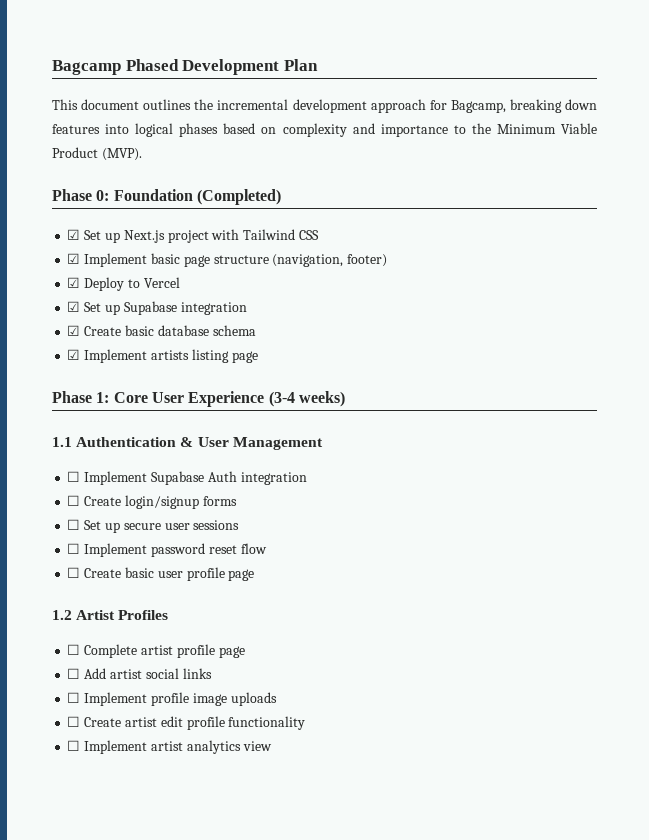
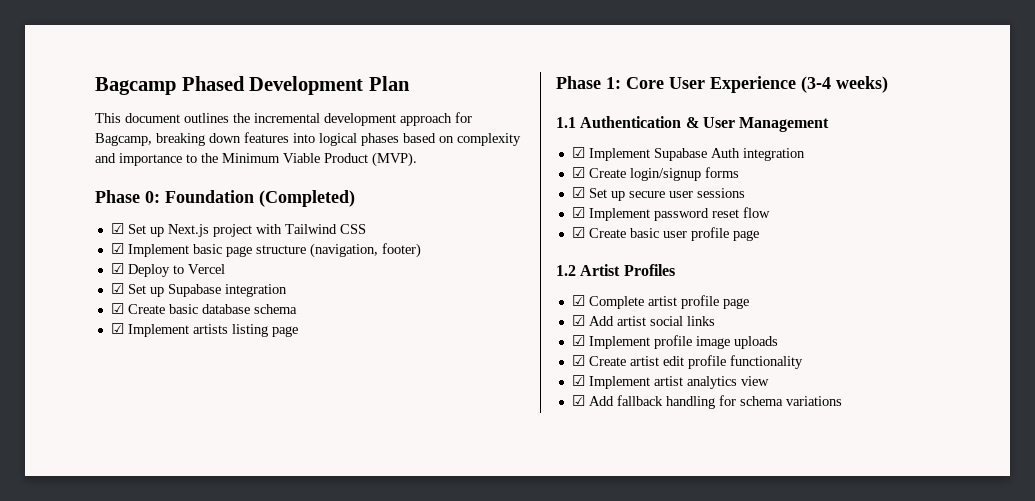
[67,471,81,482] ☐ -> [571,147,585,158] ☑
[67,495,81,506] ☐ -> [571,167,585,178] ☑
[67,519,81,530] ☐ -> [571,187,585,198] ☑
[67,543,81,554] ☐ -> [571,207,585,218] ☑
[67,567,81,578] ☐ -> [571,227,585,238] ☑
[67,644,81,655] ☐ -> [571,295,585,306] ☑
[67,668,81,679] ☐ -> [571,315,585,326] ☑
[67,692,81,703] ☐ -> [571,335,585,346] ☑
[67,716,81,727] ☐ -> [571,355,585,366] ☑
[67,740,81,751] ☐ -> [571,375,585,386] ☑
(272, 746) none -> [571,395,842,409] // ☑ Add fallback handling for schema variations

